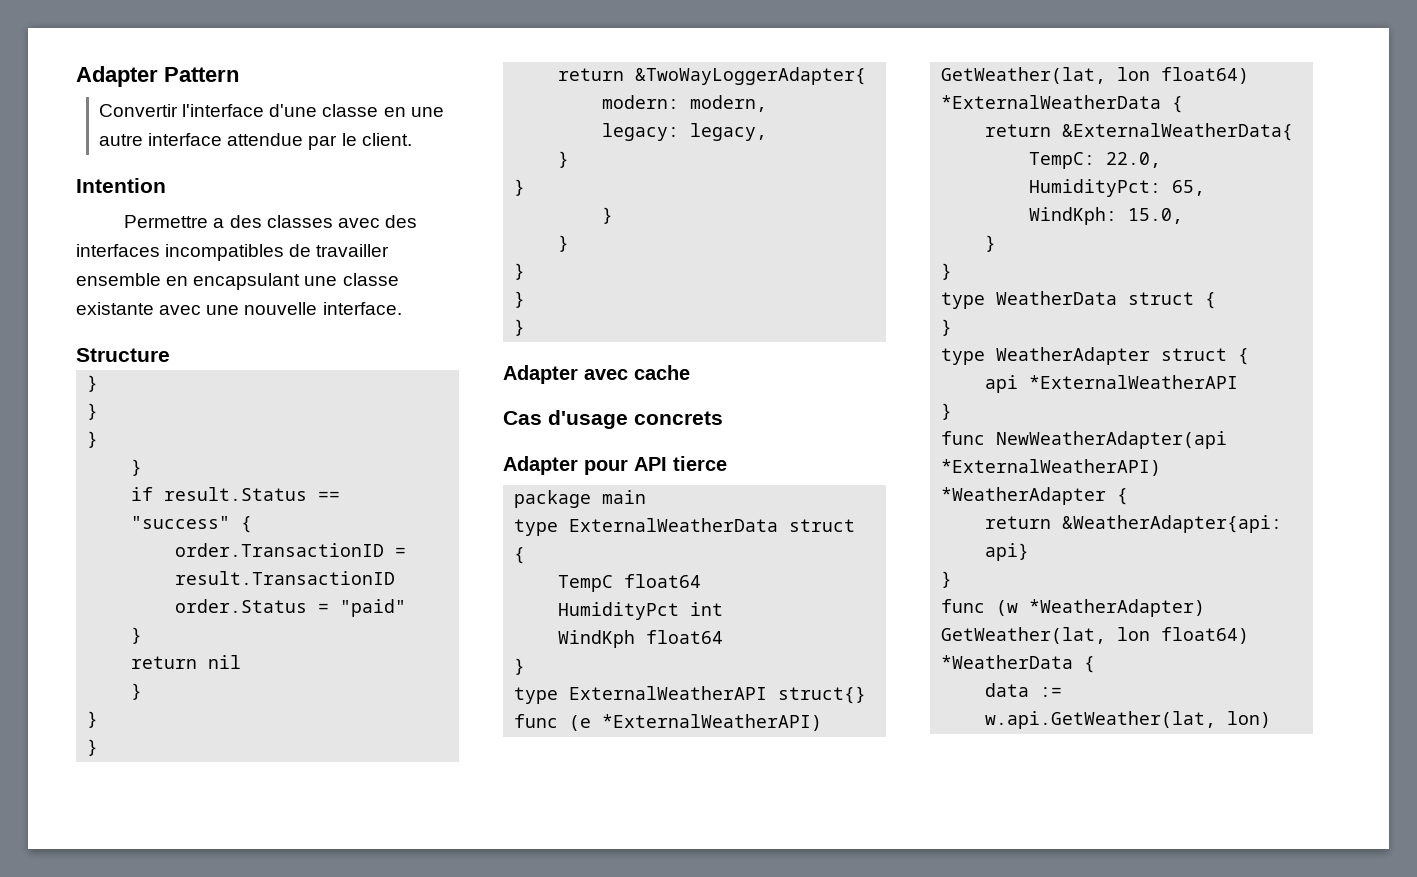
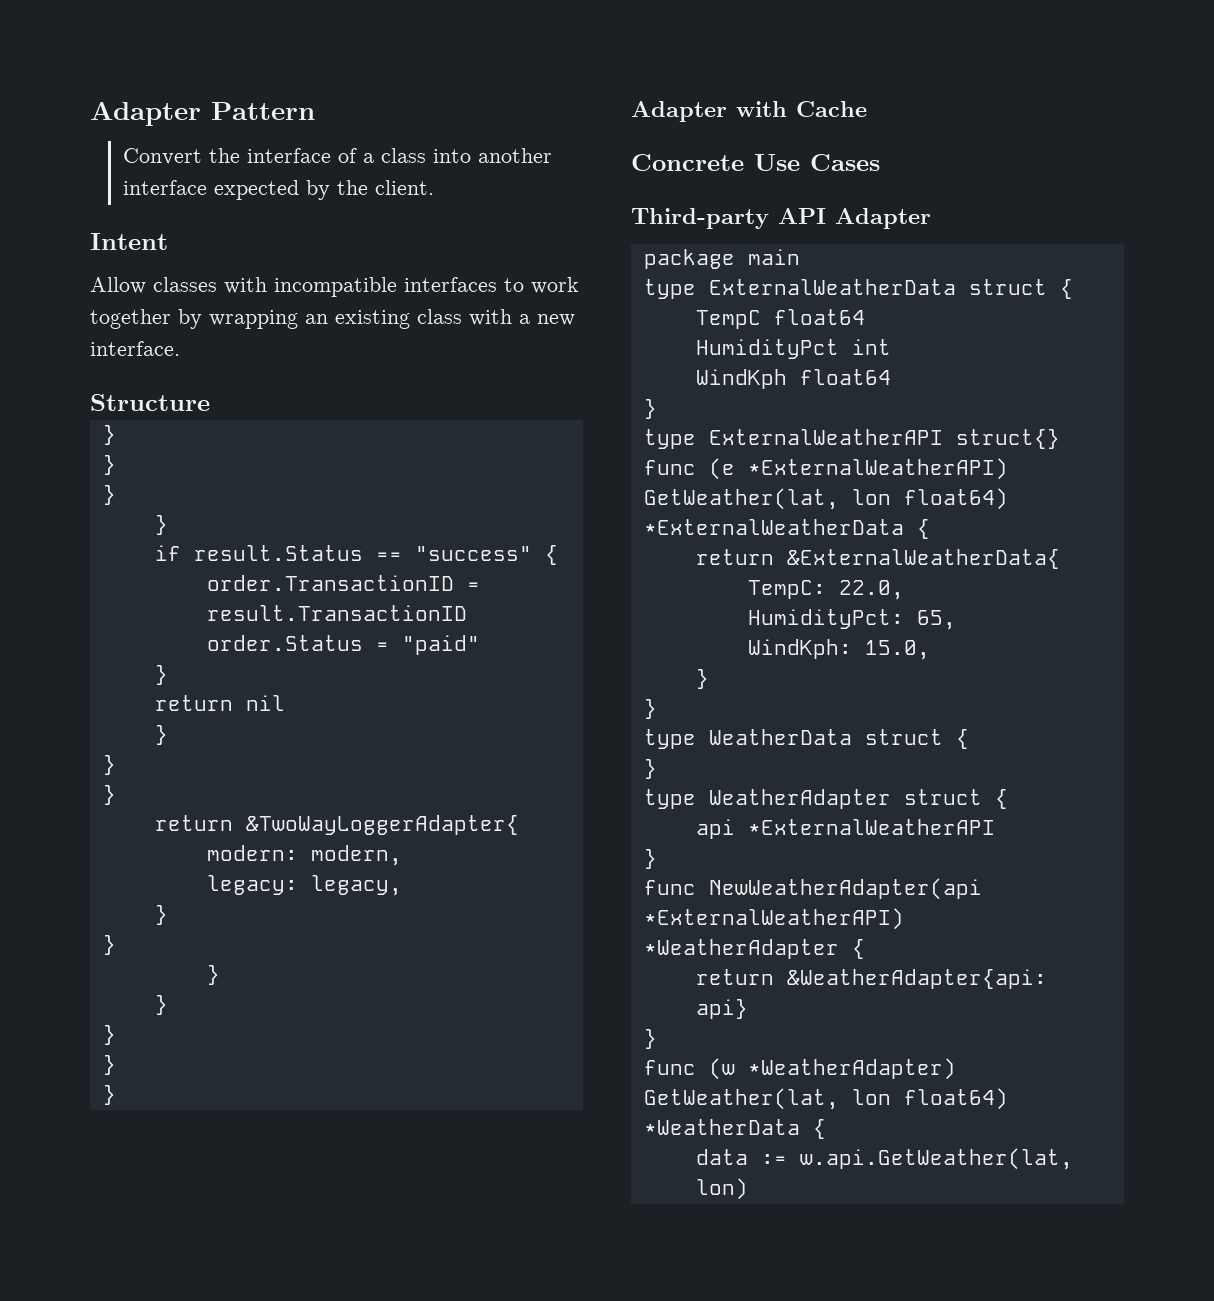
[99,104,444,117] [99,133,412,150] [76,178,166,193] [124,215,417,228] [76,244,390,261] [76,273,399,290] [76,302,318,315] Convertir l'interface d'une classe en une autre interface attendue par le client. // Intention // Permettre a des classes avec des interfaces incompatibles de travailler ensemble en encapsulant une classe existante avec une nouvelle -> [122,148,552,165] [122,180,434,200] [90,233,168,250] [90,277,579,297] [90,309,575,329] Convert the interface of a class into another interface expected by the client. // Intent // Allow classes with incompatible interfaces to work together by wrapping an existing class with a new
[584,365,690,380] [503,410,723,429] [503,456,727,475] avec cache // Cas d'usage concrets // Adapter pour API tierce -> [736,101,867,117] [631,154,880,171] [631,208,931,229] with Cache // Concrete Use Cases // Third-party API Adapter

